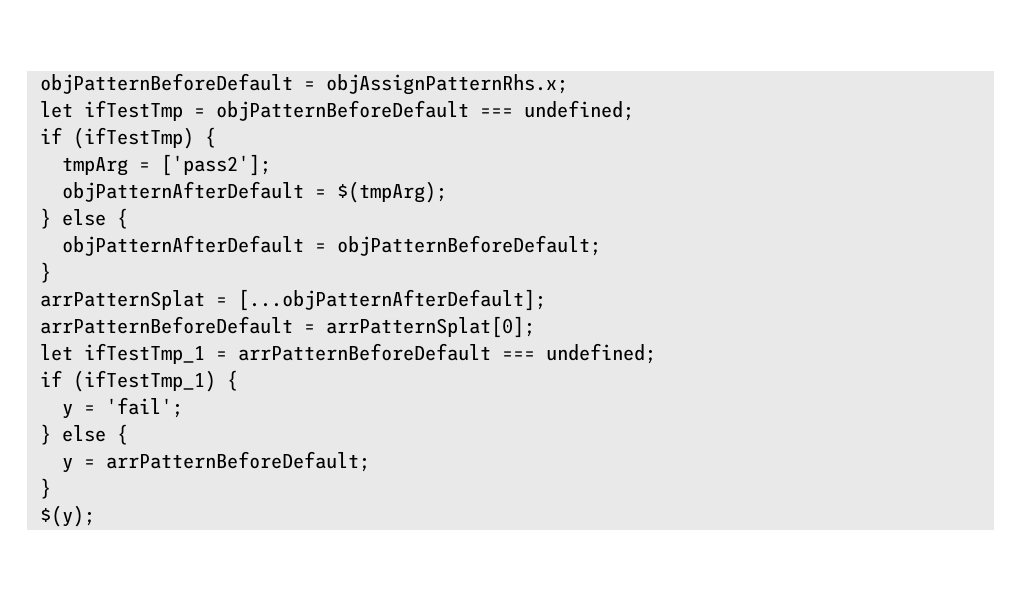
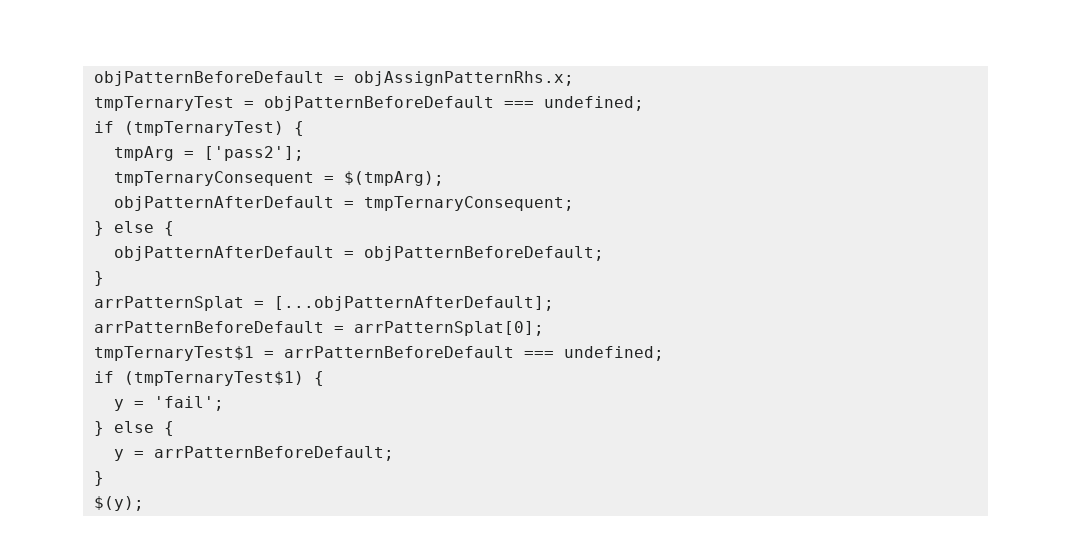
[39,100,183,121] let ifTestTmp -> [93,96,234,111] tmpTernaryTest
[72,127,194,149] (ifTestTmp) -> [123,121,284,136] (tmpTernaryTest)
[61,181,447,203] // objPatternAfterDefault = $(tmpArg); -> [113,171,444,186] [113,196,574,211] // tmpTernaryConsequent = $(tmpArg); // objPatternAfterDefault = tmpTernaryConsequent;
[39,343,205,364] let ifTestTmp_1 -> [93,346,254,361] tmpTernaryTest$1
[72,370,216,392] (ifTestTmp_1) -> [123,371,304,386] (tmpTernaryTest$1)

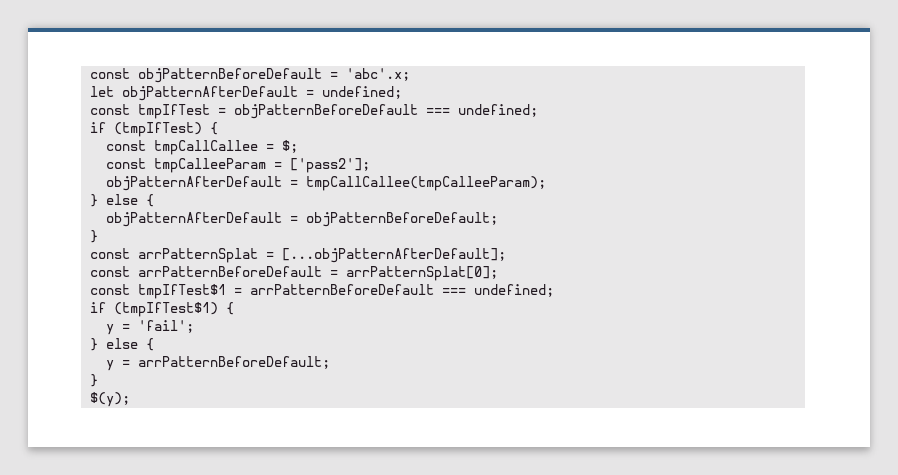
(93, 78) none -> [90,68,130,79] const
[353,71,574,86] [93,96,234,111] objAssignPatternRhs.x; // tmpTernaryTest -> [346,68,410,81] [90,86,402,101] [90,104,210,119] 'abc'.x; // let objPatternAfterDefault = undefined; // const tmpIfTest
[123,121,304,136] [113,146,174,161] (tmpTernaryTest) { // tmpArg -> [114,122,218,137] [106,140,298,155] [106,158,266,173] (tmpIfTest) { // const tmpCallCallee = $; // const tmpCalleeParam
[113,171,444,186] [113,196,574,211] // tmpTernaryConsequent = $(tmpArg); // objPatternAfterDefault = tmpTernaryConsequent; -> [106,176,546,191] // objPatternAfterDefault = tmpCallCallee(tmpCalleeParam);
(104, 278) none -> [90,248,130,259] const
(554, 303) none -> [90,266,130,277] const
[93,346,254,361] tmpTernaryTest$1 -> [90,284,226,299] const tmpIfTest$1
[123,371,304,386] (tmpTernaryTest$1) -> [114,302,218,317] (tmpIfTest$1)

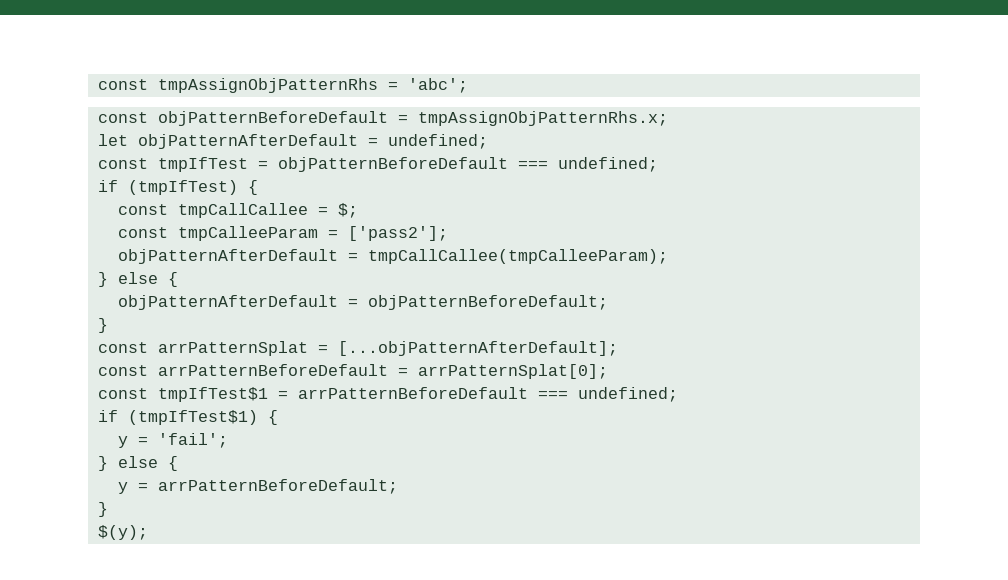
[90,68,130,79] const -> [98,78,469,93] [98,112,149,123] const tmpAssignObjPatternRhs = 'abc'; // const
[346,68,410,81] 'abc'.x; -> [418,111,669,126] tmpAssignObjPatternRhs.x;

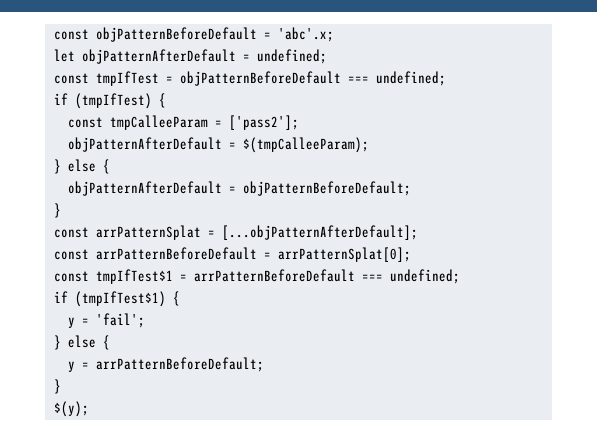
[98,78,469,93] [98,112,149,123] const tmpAssignObjPatternRhs = 'abc'; // const -> [54,29,90,40] const
[418,111,669,126] tmpAssignObjPatternRhs.x; -> [278,27,335,42] 'abc'.x;
[118,203,359,218] // const tmpCallCallee = $; -> (167, 100) none
[368,249,669,264] tmpCallCallee(tmpCalleeParam); -> [243,137,370,153] $(tmpCalleeParam);

